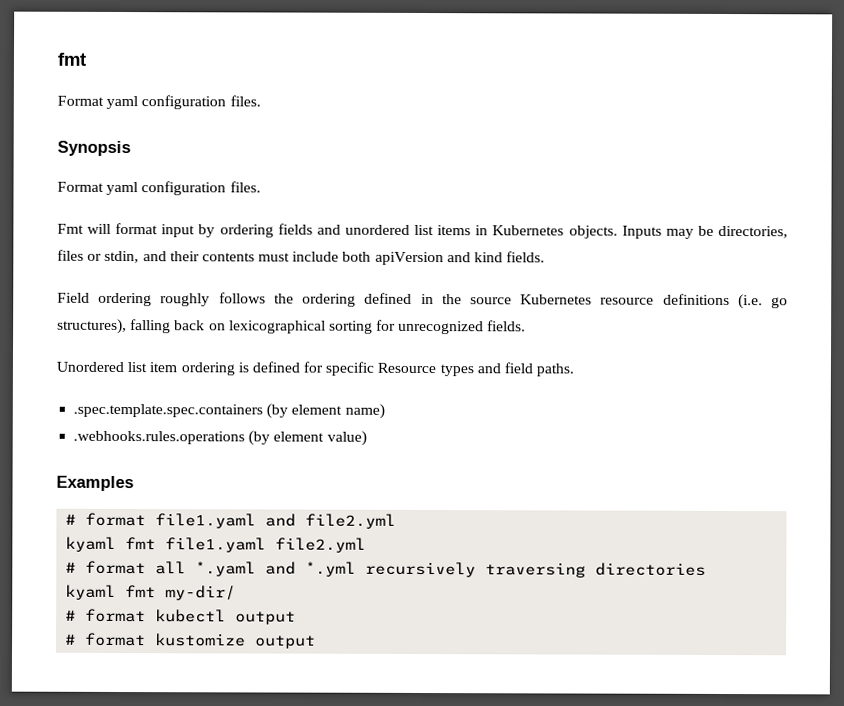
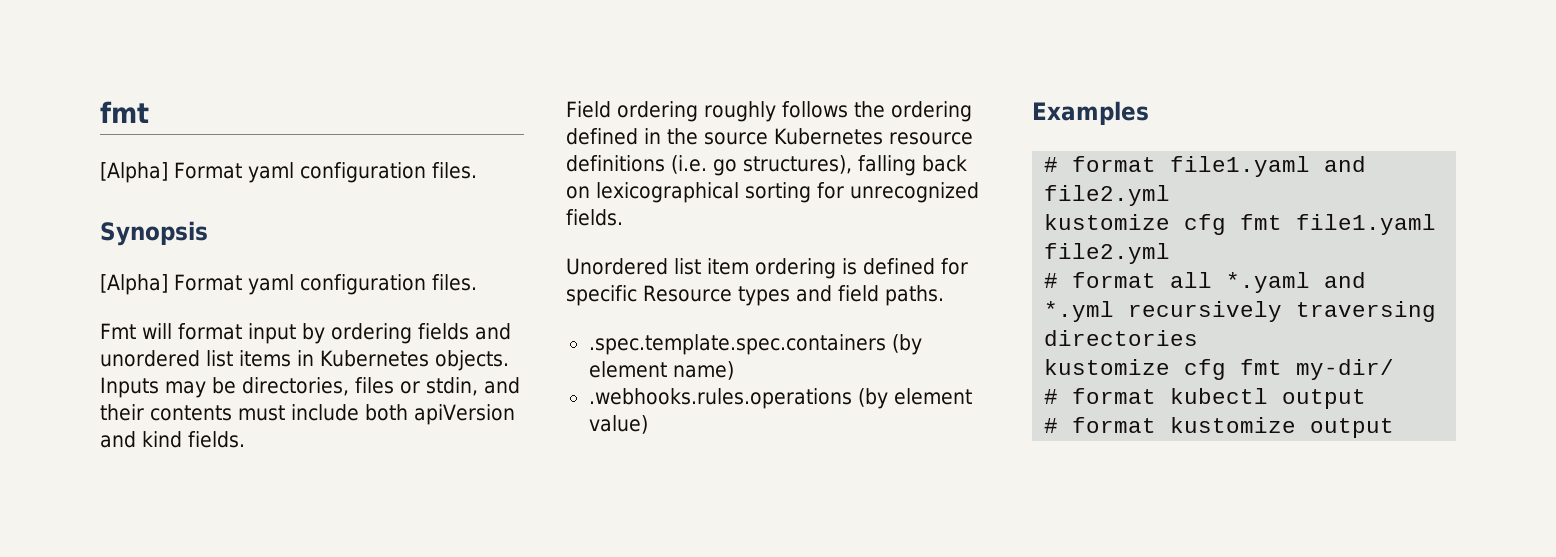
(86, 59) none -> [100,162,168,183] [Alpha]
(131, 148) none -> [100,274,168,295] [Alpha]
[65,536,117,552] kyaml -> [1044,214,1227,235] kustomize cfg
[65,584,117,600] kyaml -> [1044,359,1227,380] kustomize cfg

